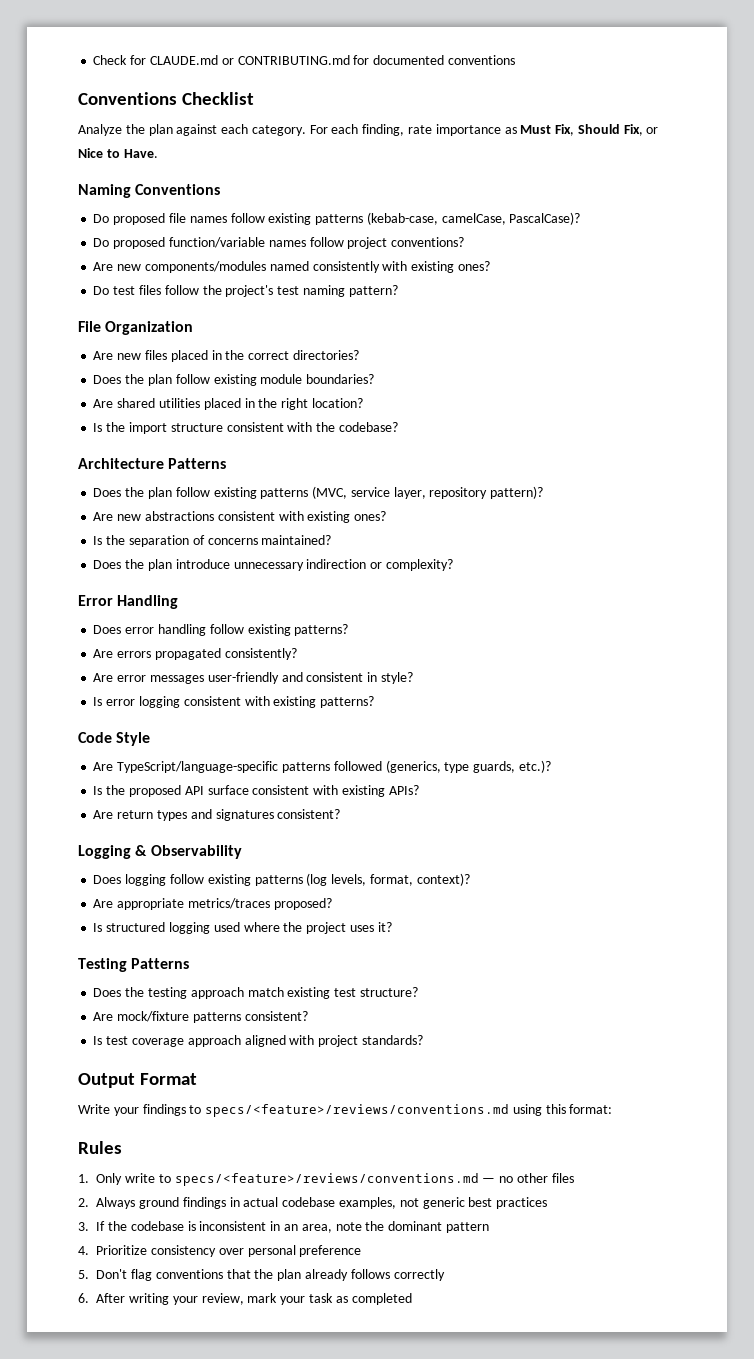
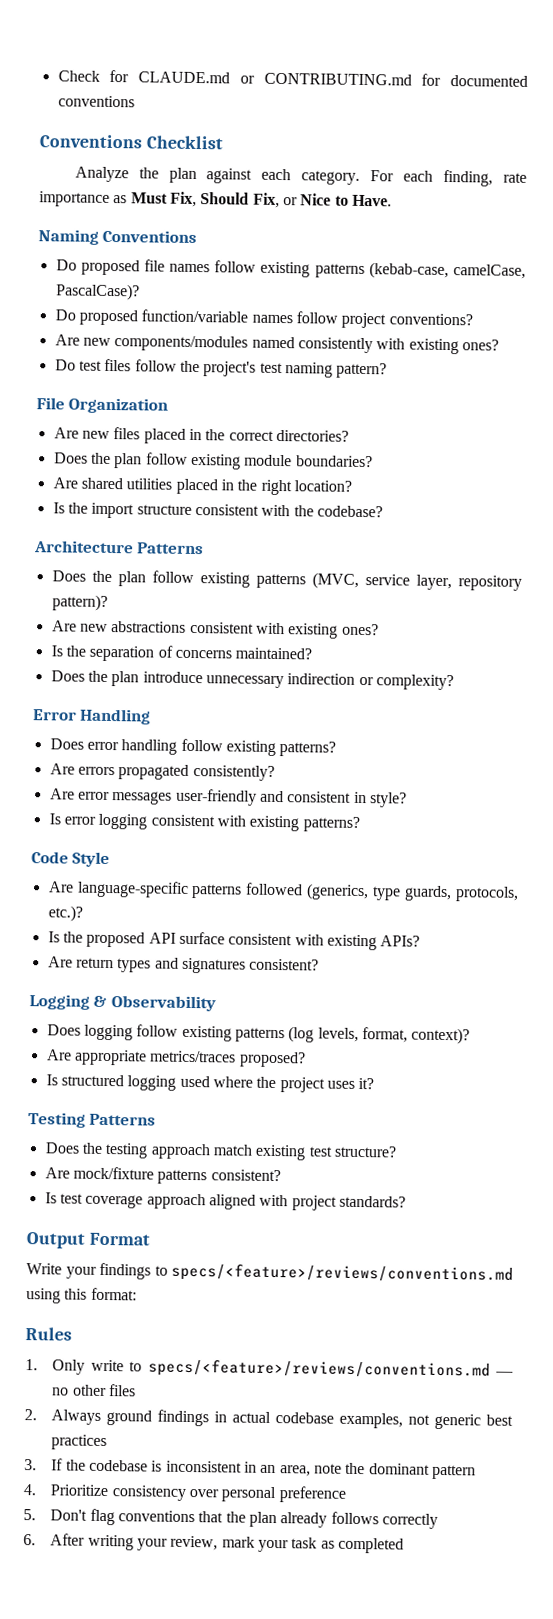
[117,761,279,773] TypeScript/language-specific -> [76,880,189,898] language-specific
(516, 767) none -> [455,886,519,902] protocols,

